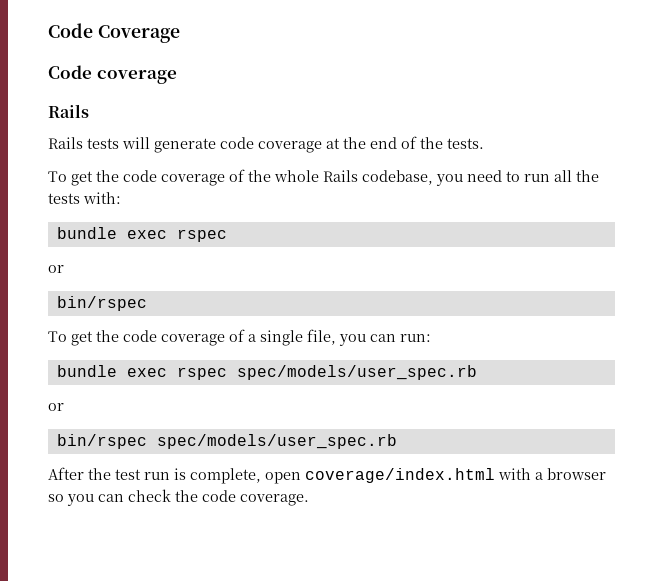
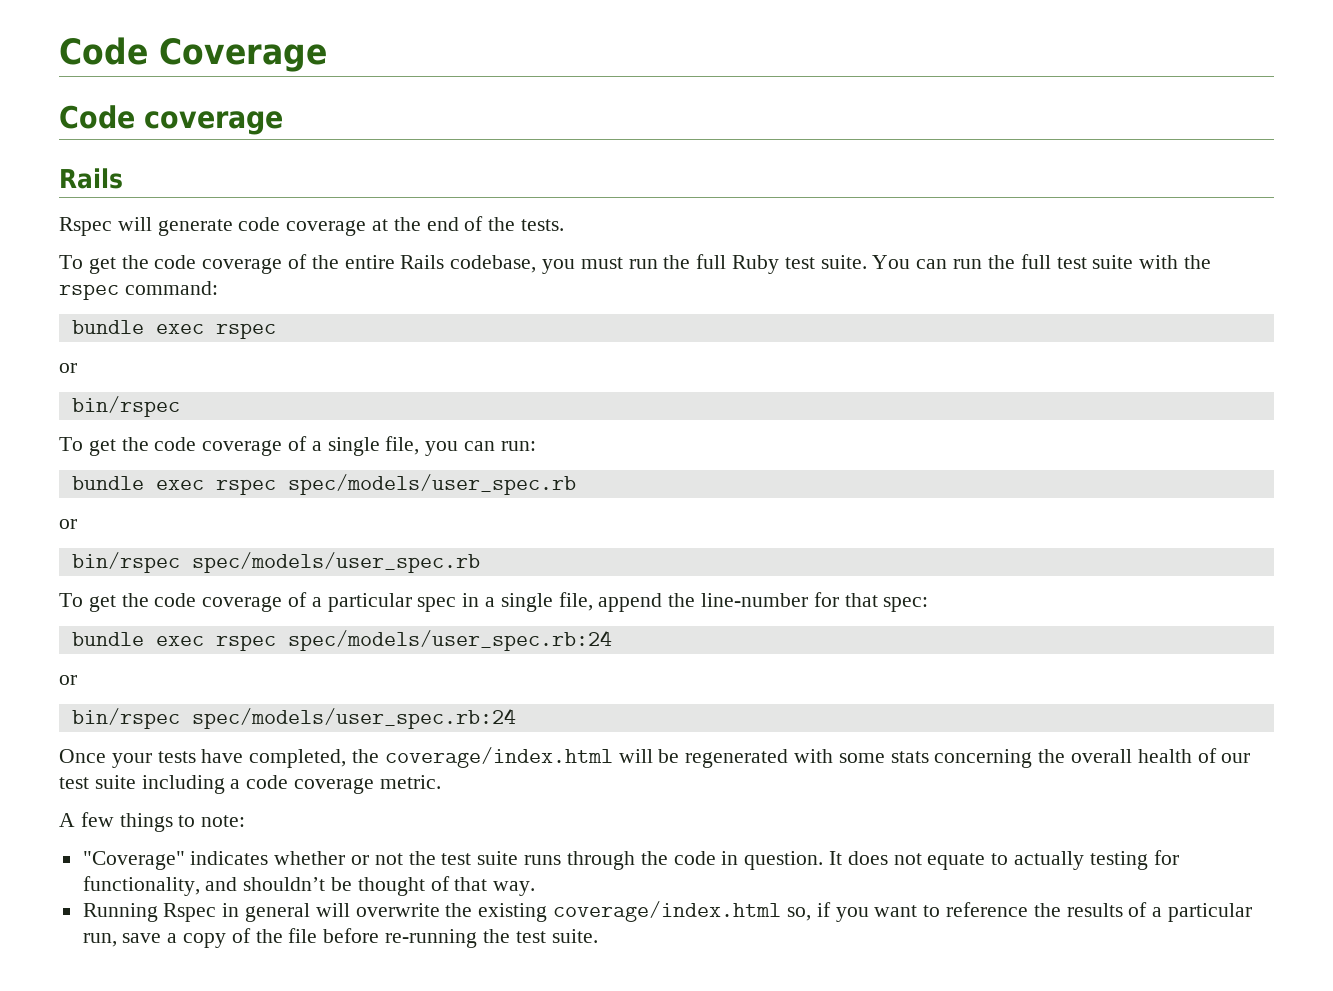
[48,137,119,149] Rails tests -> [59,217,112,236] Rspec
[274,170,319,182] whole -> [344,255,395,269] entire
[467,170,599,182] [48,192,121,204] need to run all the tests with: -> [580,254,1211,274] [59,281,218,300] must run the full Ruby test suite. You can run the full test suite with the rspec command:
[48,467,606,484] [48,489,309,506] After the test run is complete, open coverage/index.html with a browser so you can check the code coverage. -> [59,592,929,612] [71,630,612,651] [59,675,77,685] [71,708,516,729] [59,747,1251,768] [59,775,441,794] [59,812,246,832] [82,850,1179,870] [82,876,536,896] [82,901,1252,922] [82,928,598,948] To get the code coverage of a particular spec in a single file, append the line-number for that spec: // bundle exec rspec spec/models/user_spec.rb:24 // or // bin/rspec spec/models/user_spec.rb:24 // Once your tests have completed, the coverage/index.html will be regenerated with some stats concerning the overall health of our test suite including a code coverage metric. // A few things to note: // "Coverage" indicates whether or not the test suite runs through the code in question. It does not equate to actually testing for functionality, and shouldn’t be thought of that way. // Running Rspec in general will overwrite the existing coverage/index.html so, if you want to reference the results of a particular run, save a copy of the file before re-running the test suite.

